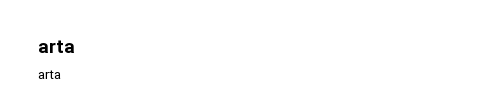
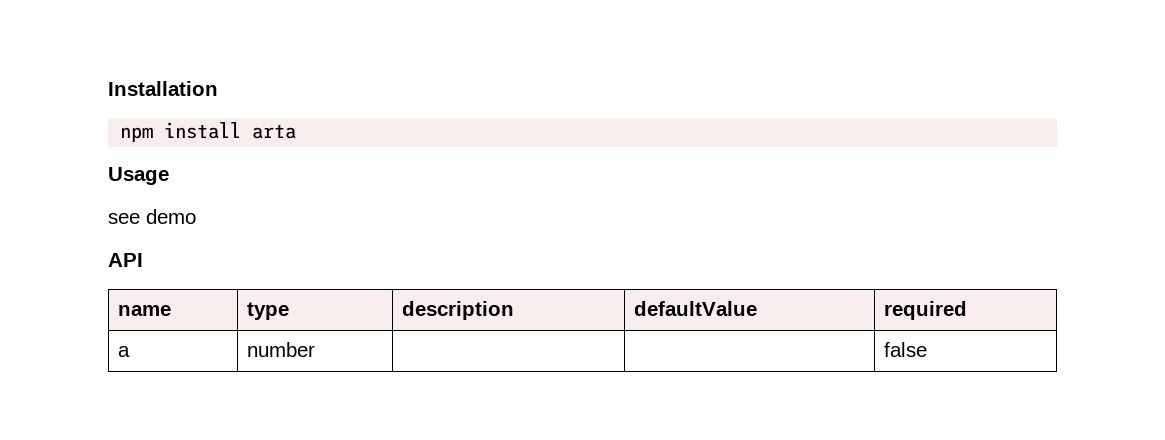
[38,40,75,53] [38,70,61,79] arta // arta -> [108,81,218,96] [120,122,297,142] [108,167,169,185] [108,209,196,224] [108,253,143,267] [118,305,172,316] [247,302,290,320] [402,301,515,320] [634,301,758,316] [884,301,968,320] [118,346,131,357] [247,342,316,357] [884,342,928,357] Installation // npm install arta // Usage // see demo // API // name | type | description | defaultValue | required // a | number | | | false

